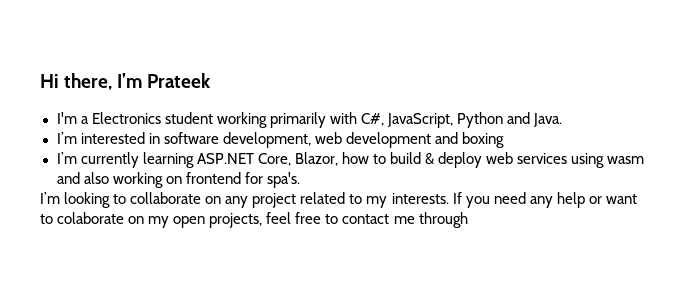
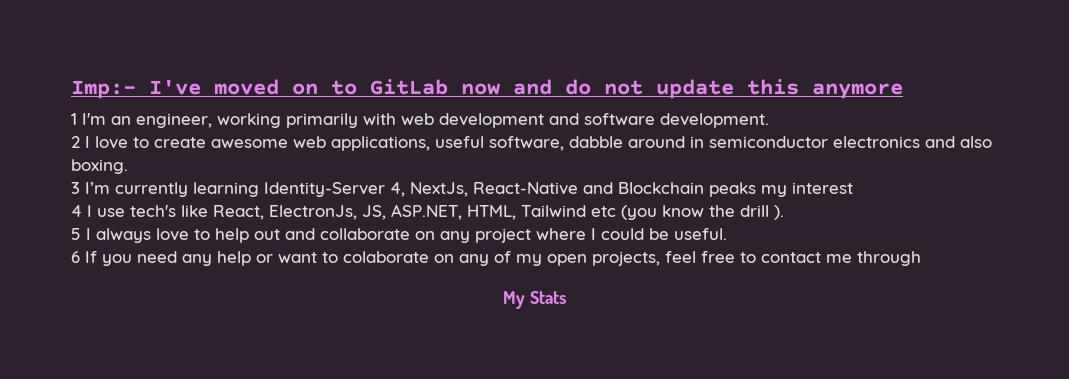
[40,73,212,90] [56,112,563,128] [56,132,504,148] [56,152,645,168] [56,172,300,188] [40,192,449,208] Hi there, I’m Prateek // I'm a Electronics student working primarily with C#, JavaScript, Python and Java. // I’m interested in software development, web development and boxing // I’m currently learning ASP.NET Core, Blazor, how to build & deploy web services using wasm and also working on frontend for spa's. // I’m looking to collaborate on any project related to my interests. -> [71,79,903,99] [71,113,769,128] [71,136,992,151] [71,159,128,174] [71,182,853,197] [71,204,784,220] [71,228,727,243] [71,251,80,263] Imp:- I've moved on to GitLab now and do not update this anymore // 1 I'm an engineer, working primarily with web development and software development. // 2 I love to create awesome web applications, useful software, dabble around in semiconductor electronics and also boxing. // 3 I’m currently learning Identity-Server 4, NextJs, React-Native and Blockchain peaks my interest // 4 I use tech's like React, ElectronJs, JS, ASP.NET, HTML, Tailwind etc (you know the drill ). // 5 I always love to help out and collaborate on any project where I could be useful. // 6
(145, 220) none -> [459,251,511,266] any of
(468, 220) none -> [503,291,566,309] // My Stats

